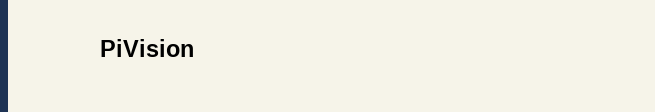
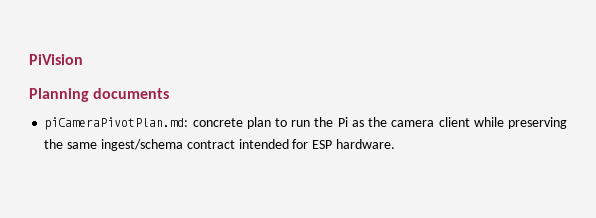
(194, 48) none -> [29,88,170,102] [44,117,567,130] [44,139,395,151] // Planning documents // piCameraPivotPlan.md: concrete plan to run the Pi as the camera client while preserving the same ingest/schema contract intended for ESP hardware.

